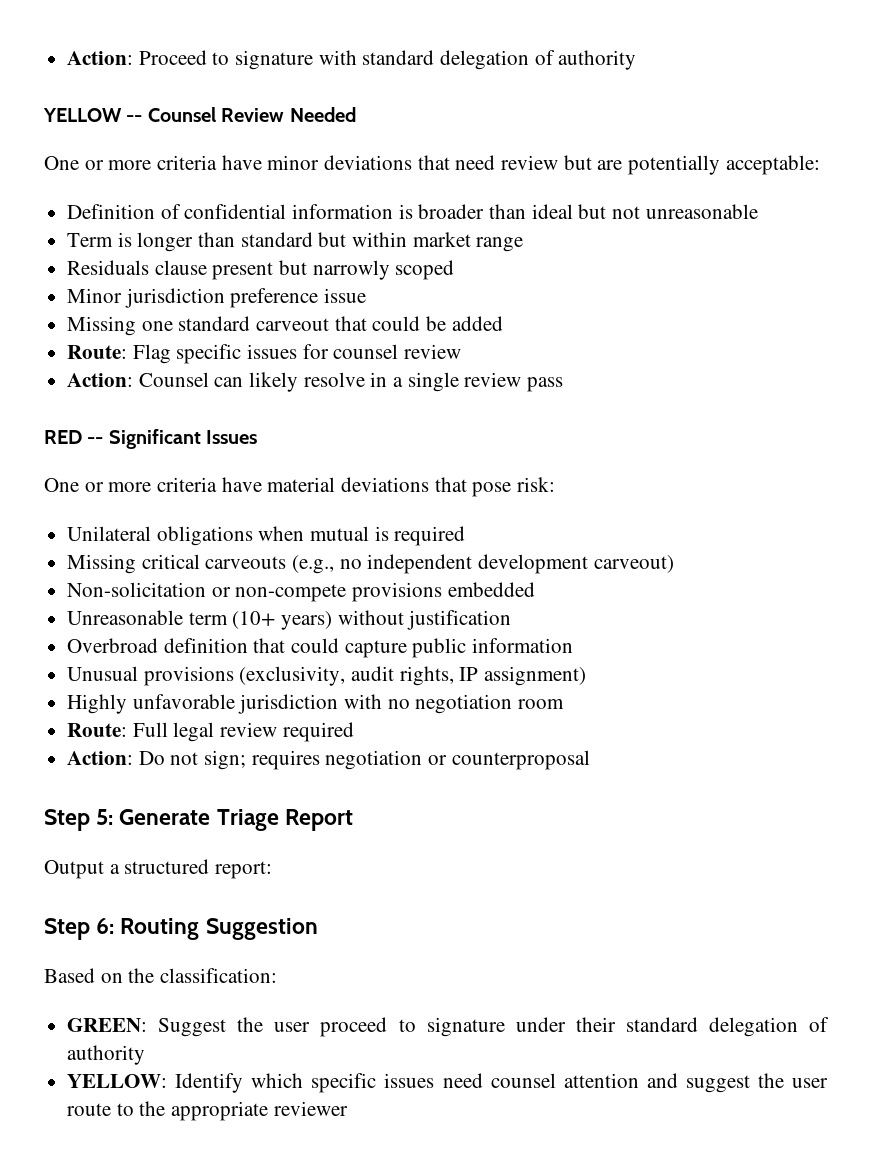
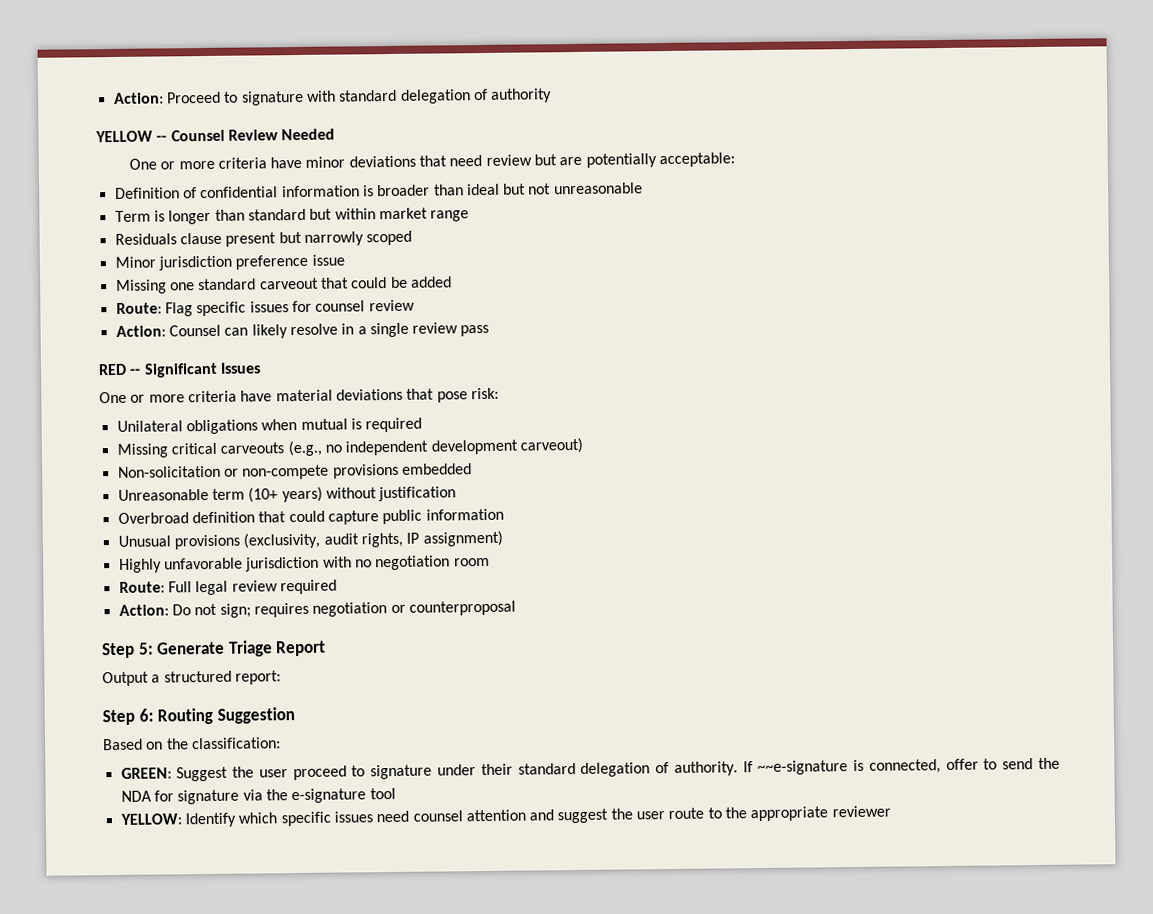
[67,1045,146,1065] authority -> [673,757,1060,776] [120,787,396,805] authority. If ~~e-signature is connected, offer to send the NDA for signature via the e-signature tool

